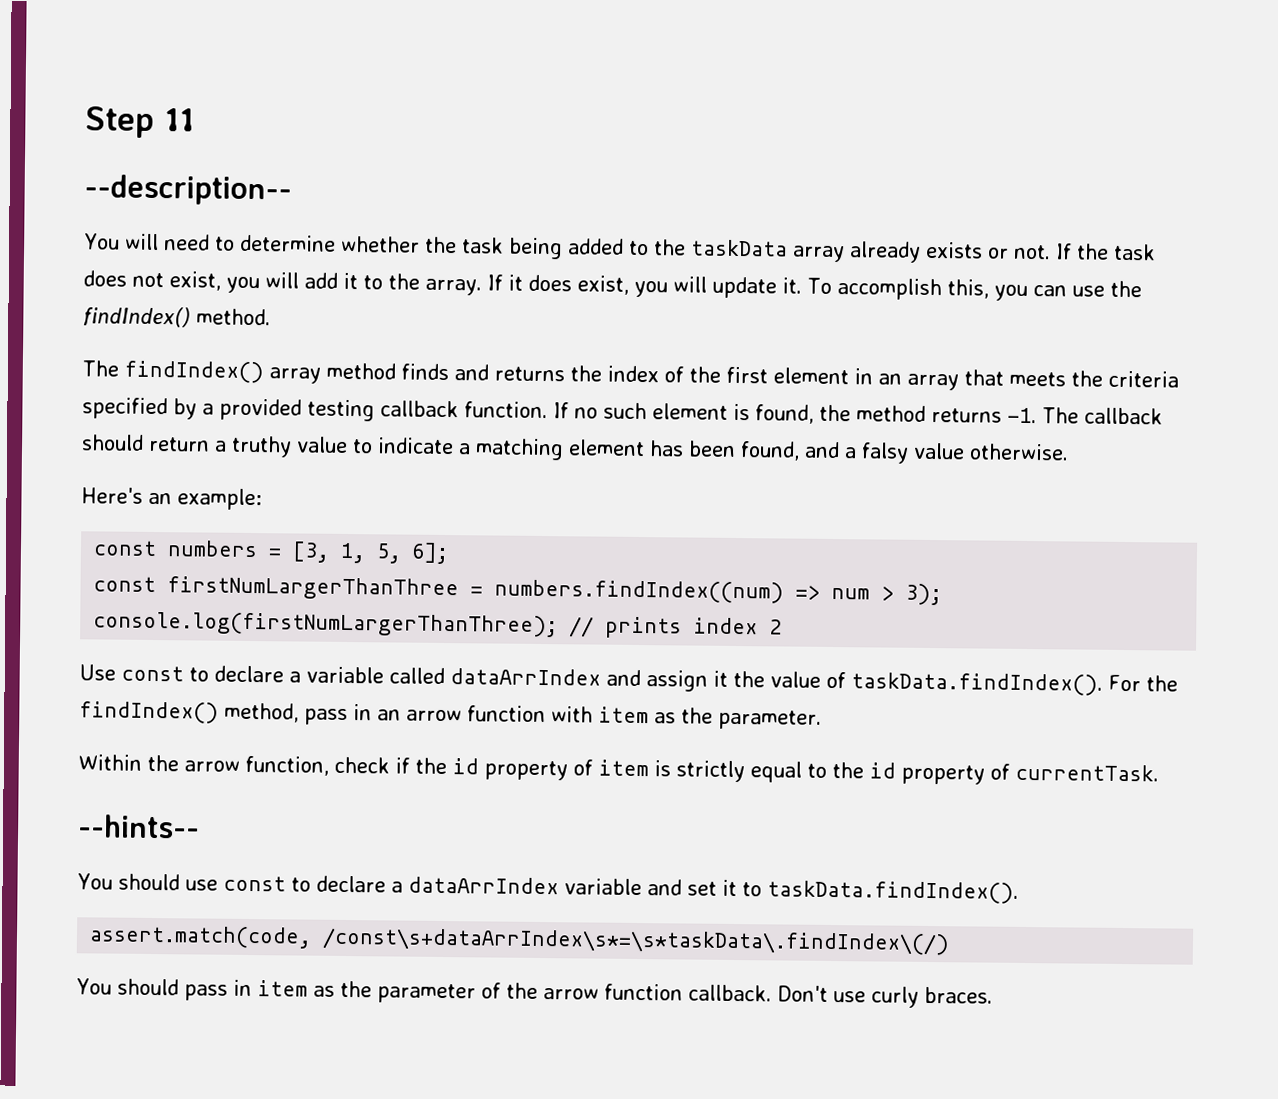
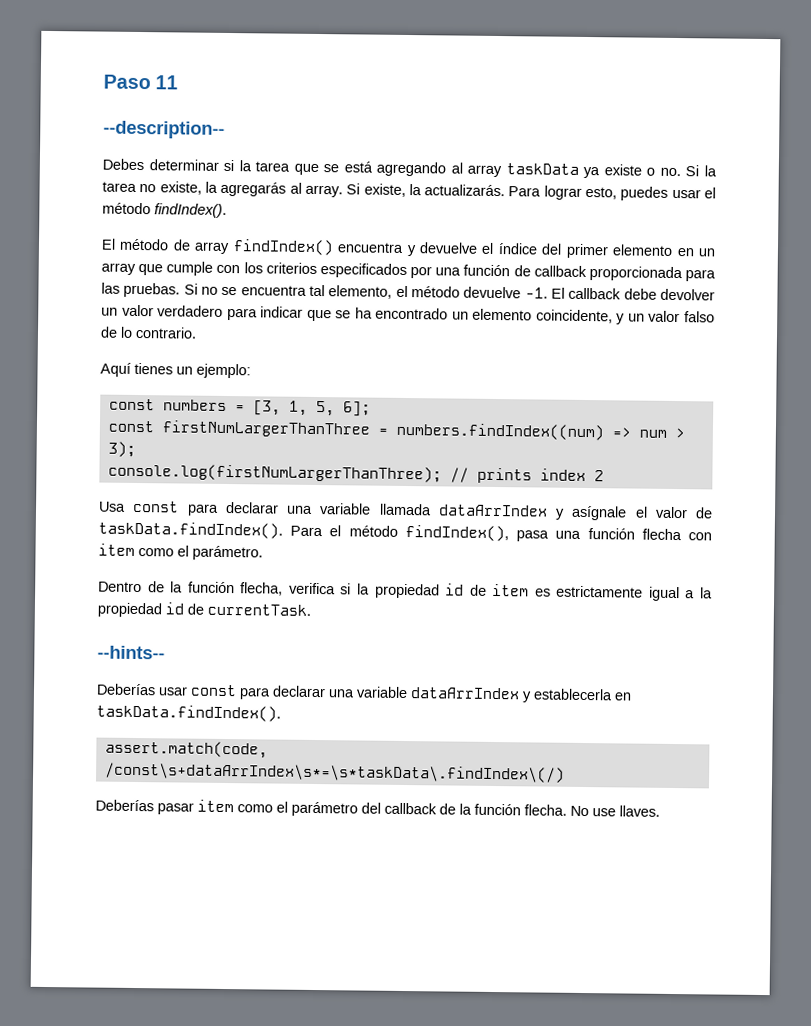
[85,106,155,138] Step -> [103,74,151,90] Paso
[84,233,1156,263] [83,270,1142,301] [83,306,271,328] [82,360,1179,391] [82,397,1163,425] [81,434,1069,464] [81,487,262,511] You will need to determine whether the task being added to the taskData array already exists or not. If the task does not exist, you will add it to the array. If it does exist, you will update it. To accomplish this, you can use the findIndex() method. // The findIndex() array method finds and returns the index of the first element in an array that meets the criteria specified by a provided testing callback function. If no such element is found, the method returns -1. The callback should return a truthy value to indicate a matching element has been found, and a falsy value otherwise. // Here's an example: -> [102,158,717,179] [102,181,716,201] [102,202,227,218] [101,238,716,259] [101,261,716,282] [101,282,715,301] [101,304,715,325] [100,326,197,339] [100,362,251,379] Debes determinar si la tarea que se está agregando al array taskData ya existe o no. Si la tarea no existe, la agregarás al array. Si existe, la actualizarás. Para lograr esto, puedes usar el método findIndex(). // El método de array findIndex() encuentra y devuelve el índice del primer elemento en un array que cumple con los criterios especificados por una función de callback proporcionada para las pruebas. Si no se encuentra tal elemento, el método devuelve -1. El callback debe devolver un valor verdadero para indicar que se ha encontrado un elemento coincidente, y un valor falso de lo contrario. // Aquí tienes un ejemplo:
[79,664,1178,696] [79,701,822,730] [78,754,1159,785] [78,814,200,839] [77,873,1019,904] [89,925,951,956] [76,978,993,1008] Use const to declare a variable called dataArrIndex and assign it the value of taskData.findIndex(). For the findIndex() method, pass in an arrow function with item as the parameter. // Within the arrow function, check if the id property of item is strictly equal to the id property of currentTask. // --hints-- // You should use const to declare a dataArrIndex variable and set it to taskData.findIndex(). // assert.match(code, /const\s+dataArrIndex\s*=\s*taskData\.findIndex\(/) // You should pass in item as the parameter of the arrow function callback. Don't use curly braces. -> [98,500,713,521] [98,521,712,542] [98,543,263,561] [98,581,713,602] [97,602,311,618] [97,645,165,660] [96,683,632,703] [96,704,281,722] [104,740,268,759] [104,762,565,783] [95,799,660,817] Usa const para declarar una variable llamada dataArrIndex y asígnale el valor de taskData.findIndex(). Para el método findIndex(), pasa una función flecha con item como el parámetro. // Dentro de la función flecha, verifica si la propiedad id de item es estrictamente igual a la propiedad id de currentTask. // --hints-- // Deberías usar const para declarar una variable dataArrIndex y establecerla en taskData.findIndex(). // assert.match(code, /const\s+dataArrIndex\s*=\s*taskData\.findIndex\(/) // Deberías pasar item como el parámetro del callback de la función flecha. No use llaves.

